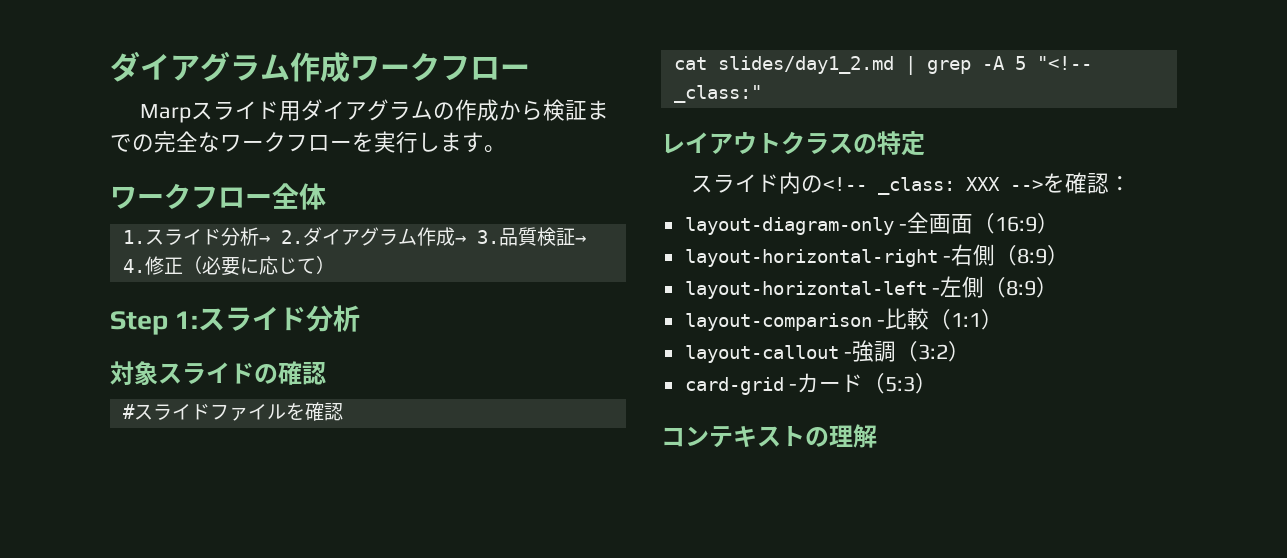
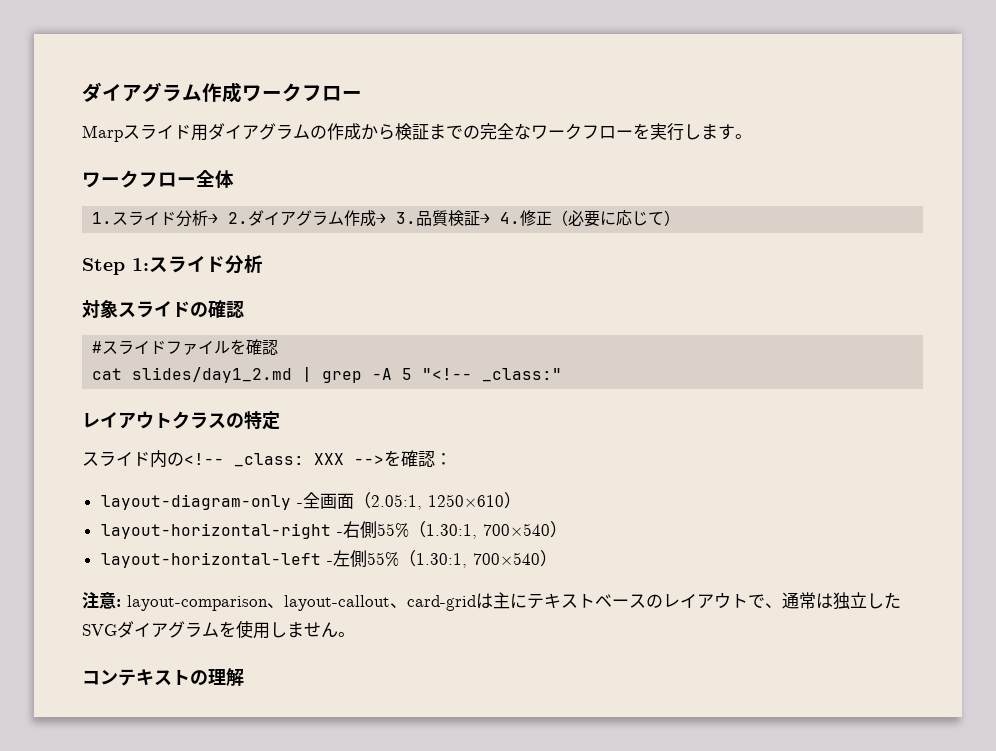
[995,216,1038,232] 16:9 -> [370,494,504,510] 2.05:1, 1250×610
[995,245,1048,266] （8:9 -> [376,521,550,539] 55%（1.30:1, 700×540
[984,277,1059,298] [684,308,1004,331] [684,340,971,363] [684,373,938,395] （8:9） // layout-comparison -比較（1:1） // layout-callout -強調（3:2） // card-grid -カード（5:3） -> [366,550,557,568] [82,592,901,611] [82,620,355,639] 55%（1.30:1, 700×540） // 注意: layout-comparison、layout-callout、card-gridは主にテキストベースのレイアウトで、通常は独立したSVGダイアグラムを使用しません。

